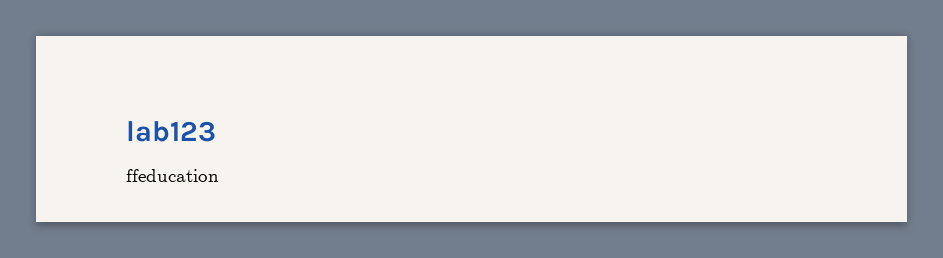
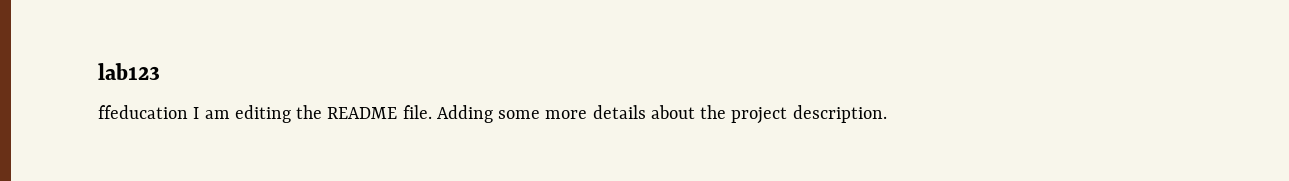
(219, 175) none -> [193,105,887,124] I am editing the README file. Adding some more details about the project description.

